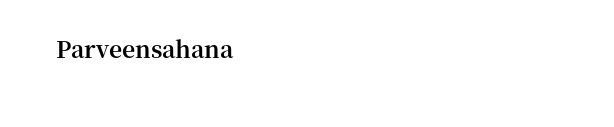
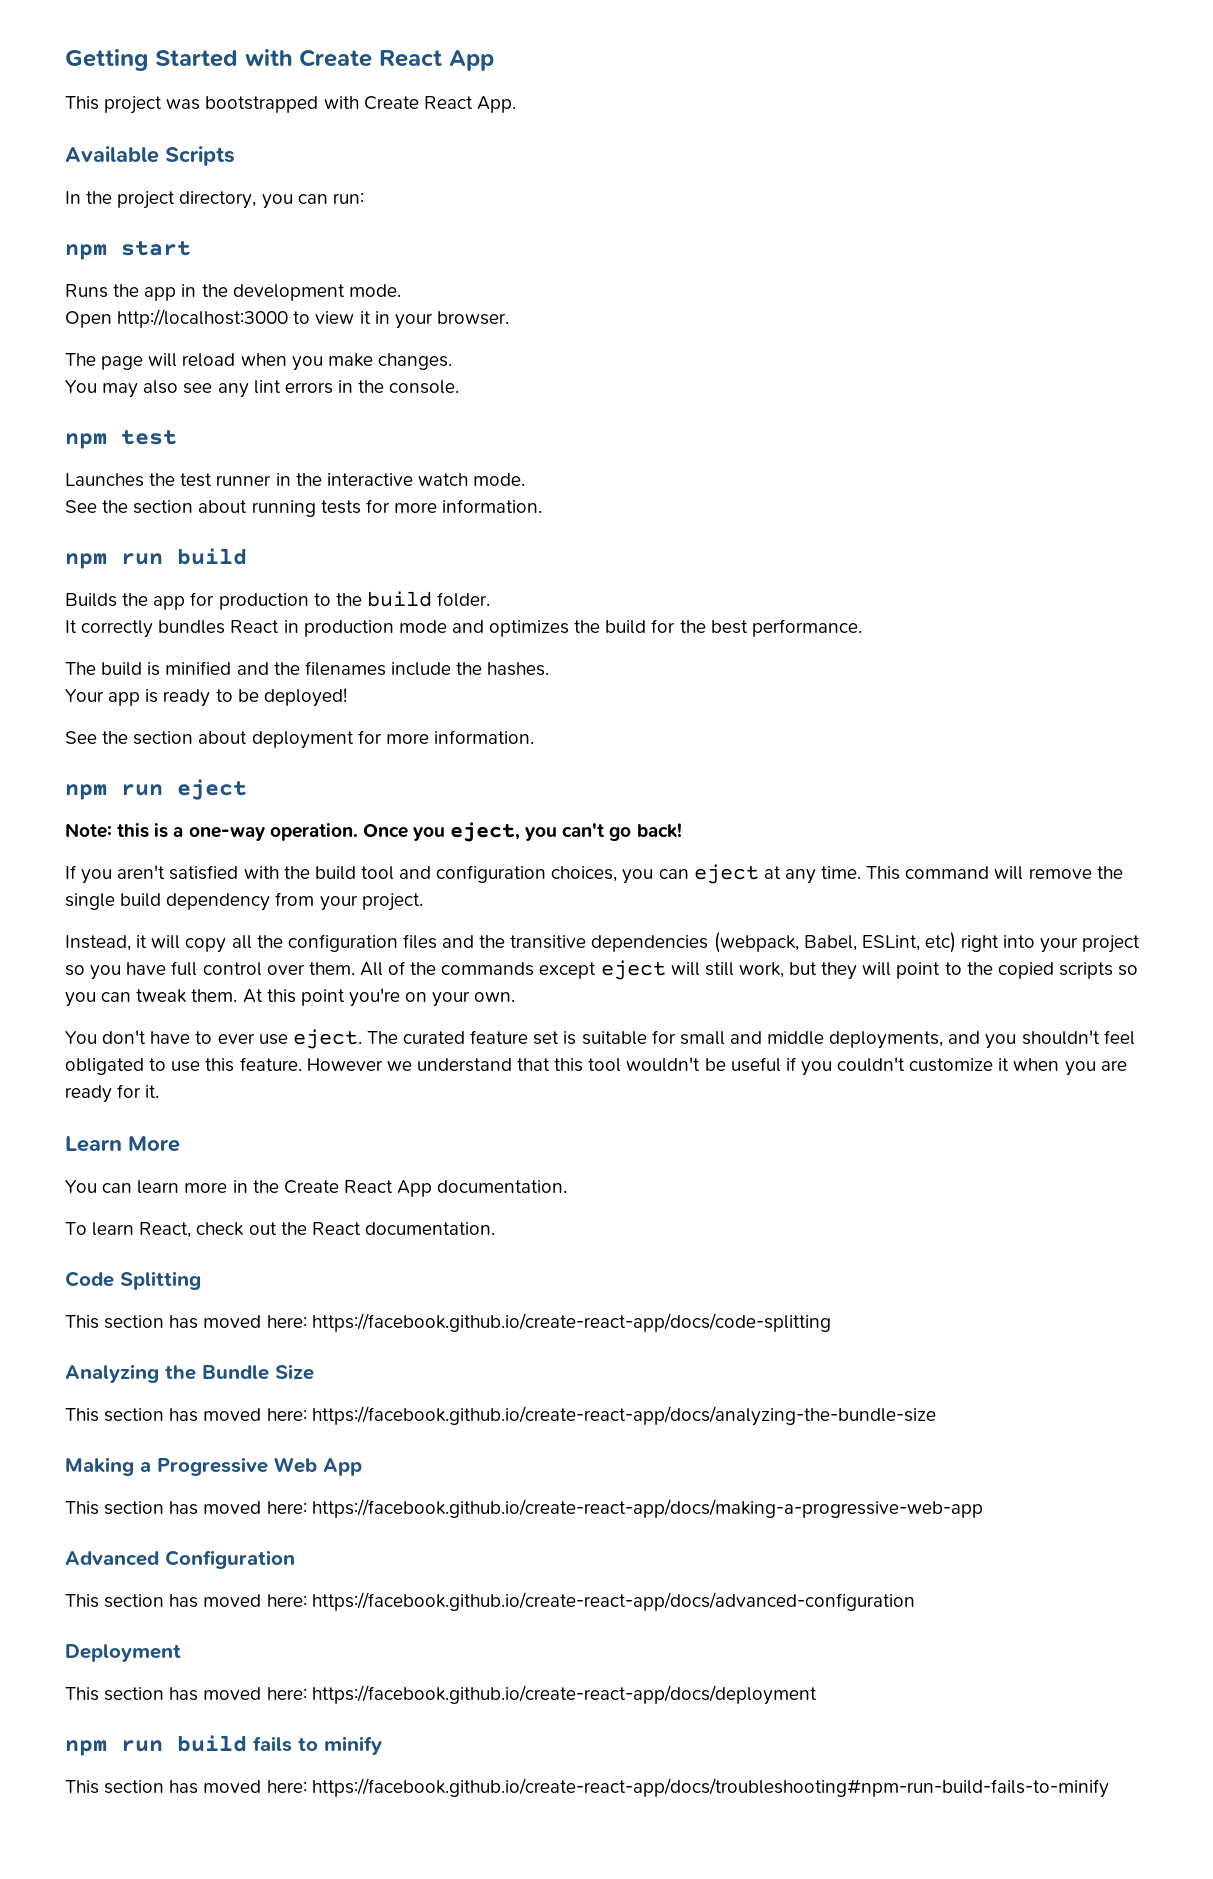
[56,39,234,58] Parveensahana -> [65,49,494,71] [65,96,516,114] [65,146,235,166] [65,191,364,209] [65,241,191,260] [65,284,401,301] [65,309,509,329] [65,353,452,371] [65,380,460,398] [65,430,177,449] [65,473,526,487] [65,499,543,517] [65,548,247,569] [65,591,491,610] [65,619,862,638] [65,661,550,676] [65,688,347,707] [65,730,534,749] [65,779,247,800] [65,822,682,842] [65,864,1123,884] [65,892,423,911] [65,932,1141,953] [65,960,1139,980] [65,988,516,1007] [65,1029,1135,1049] [65,1057,1127,1076] [65,1084,160,1103] [65,1136,180,1152] [65,1180,568,1197] [65,1222,495,1238] [65,1271,201,1290] [65,1313,831,1332] [65,1364,314,1383] [65,1406,936,1426] [65,1457,362,1476] [65,1499,983,1518] [65,1550,295,1569] [65,1592,915,1611] [65,1644,181,1662] [65,1685,817,1705] [65,1735,382,1756] [65,1778,1109,1798] Getting Started with Create React App // This project was bootstrapped with Create React App. // Available Scripts // In the project directory, you can run: // npm start // Runs the app in the development mode. // Open http://localhost:3000 to view it in your browser. // The page will reload when you make changes. // You may also see any lint errors in the console. // npm test // Launches the test runner in the interactive watch mode. // See the section about running tests for more information. // npm run build // Builds the app for production to the build folder. // It correctly bundles React in production mode and optimizes the build for the best performance. // The build is minified and the filenames include the hashes. // Your app is ready to be deployed! // See the section about deployment for more information. // npm run eject // Note: this is a one-way operation. Once you eject, you can't go back! // If you aren't satisfied with the build tool and configuration choices, you can eject at any time. This command will remove the single build dependency from your project. // Instead, it will copy all the configuration files and the transitive dependencies (webpack, Babel, ESLint, etc) right into your project so you have full control over them. All of the commands except eject will still work, but they will point to the copied scripts so you can tweak them. At this point you're on your own. // You don't have to ever use eject. The curated feature set is suitable for small and middle deployments, and you shouldn't feel obligated to use this feature. However we understand that this tool wouldn't be useful if you couldn't customize it when you are ready for it. // Learn More // You can learn more in the Create React App documentation. // To learn React, check out the React documentation. // Code Splitting // This section has moved here: https://facebook.github.io/create-react-app/docs/code-splitting // Analyzing the Bundle Size // This section has moved here: https://facebook.github.io/create-react-app/docs/analyzing-the-bundle-size // Making a Progressive Web App // This section has moved here: https://facebook.github.io/create-react-app/docs/making-a-progressive-web-app // Advanced Configuration // This section has moved here: https://facebook.github.io/create-react-app/docs/advanced-configuration // Deployment // This section has moved here: https://facebook.github.io/create-react-app/docs/deployment // npm run build fails to minify // This section has moved here: https://facebook.github.io/create-react-app/docs/troubleshooting#npm-run-build-fails-to-minify

